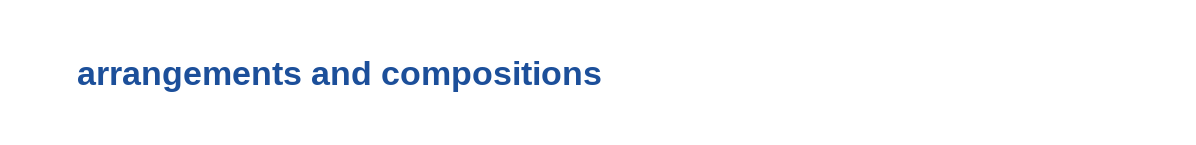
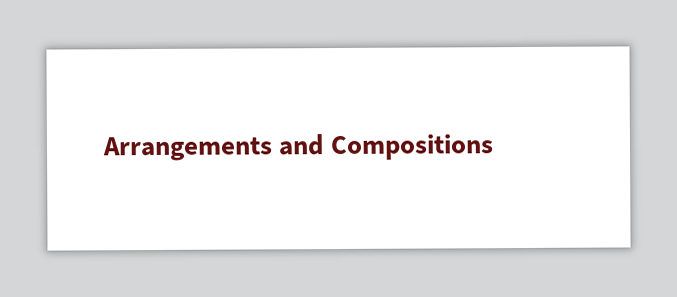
[77,61,603,92] arrangements and compositions -> [102,133,494,162] Arrangements and Compositions

